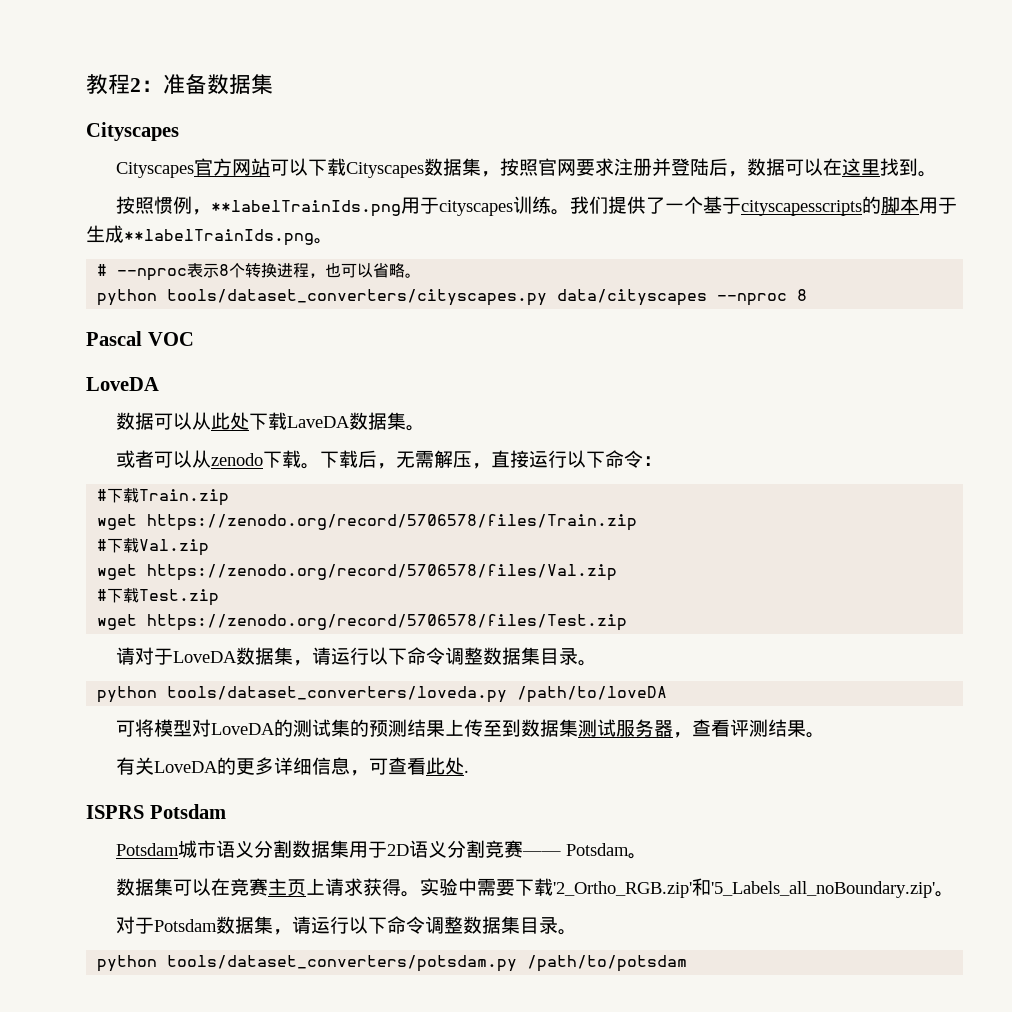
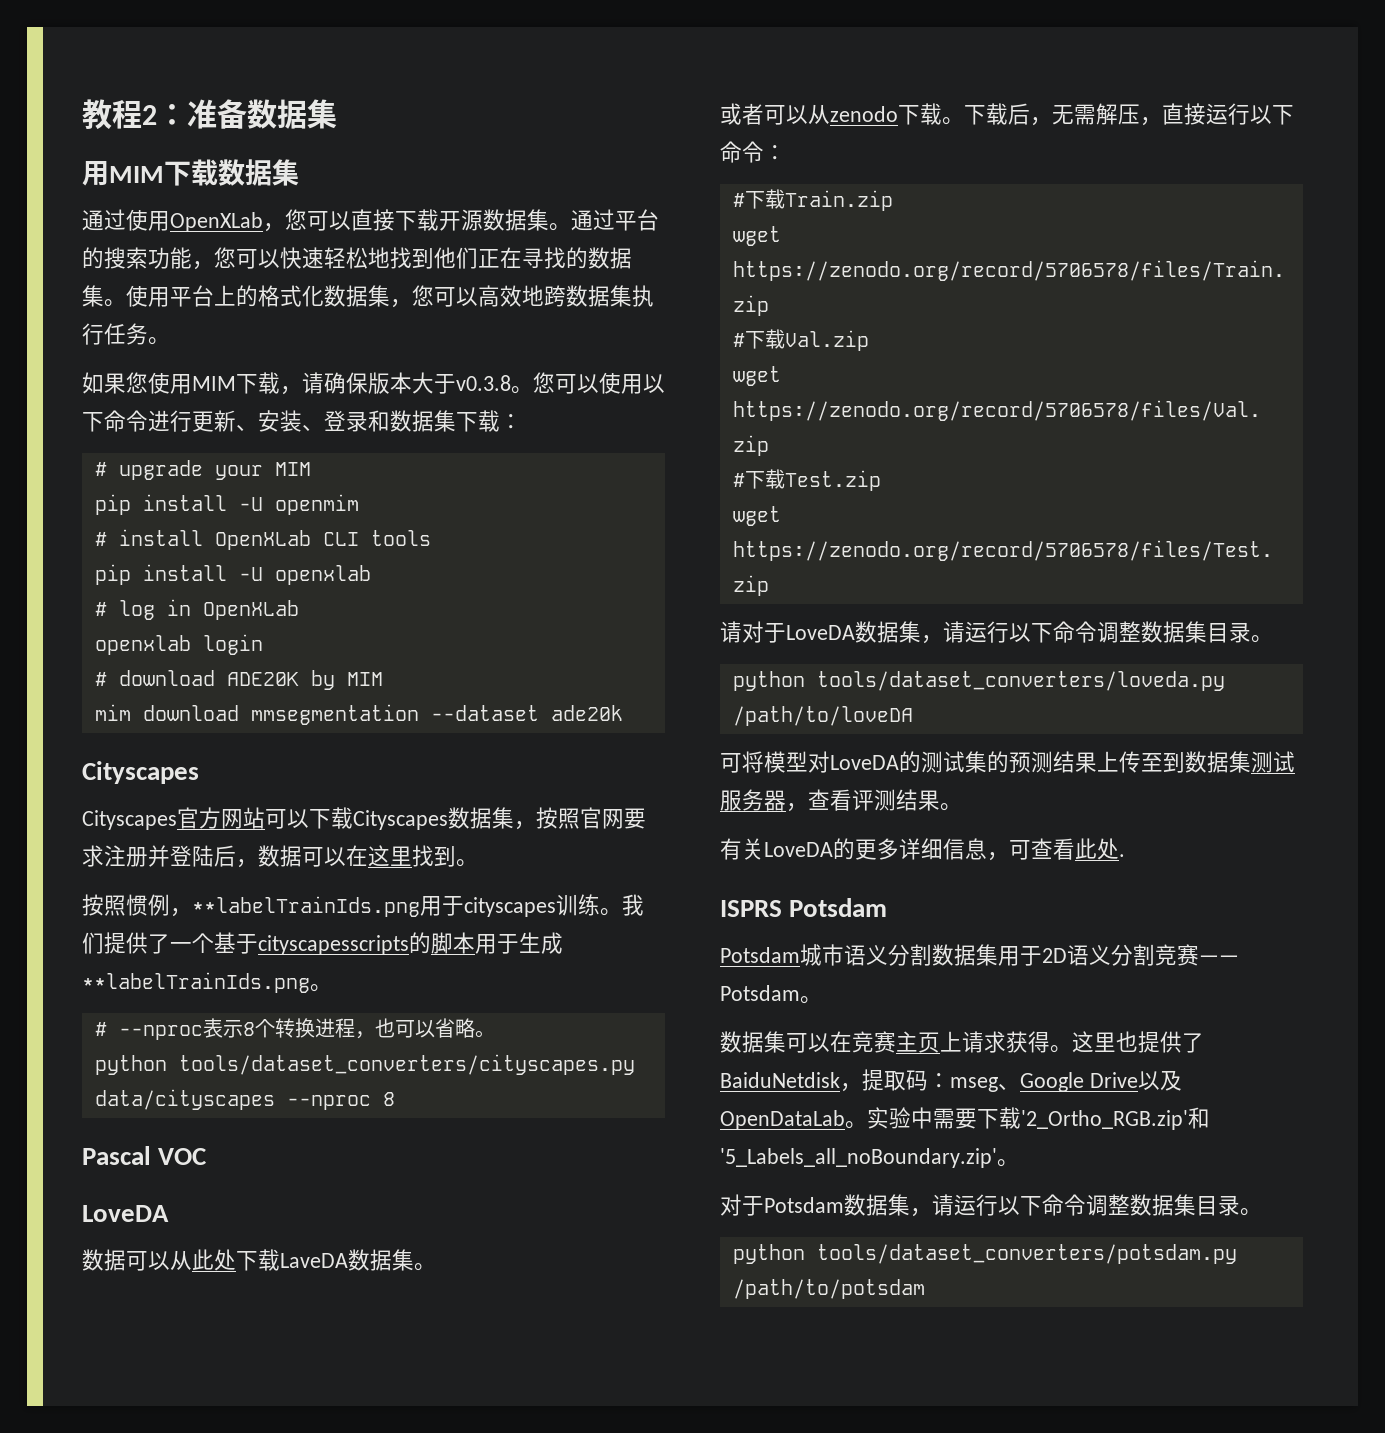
(273, 84) none -> [82,159,299,186] [82,209,659,232] [82,247,632,270] [82,285,654,308] [82,323,170,345] [82,372,665,395] [82,410,522,432] [94,460,311,480] [94,494,359,515] [94,529,431,550] [94,564,371,585] [94,599,299,620] [94,634,263,655] [94,670,383,690] [94,704,623,725] // 用MIM下载数据集 // 通过使用OpenXLab，您可以直接下载开源数据集。通过平台的搜索功能，您可以快速轻松地找到他们正在寻找的数据集。使用平台上的格式化数据集，您可以高效地跨数据集执行任务。 // 如果您使用MIM下载，请确保版本大于v0.3.8。您可以使用以下命令进行更新、安装、登录和数据集下载： // # upgrade your MIM // pip install -U openmim // # install OpenXLab CLI tools // pip install -U openxlab // # log in OpenXLab // openxlab login // # download ADE20K by MIM // mim download mmsegmentation --dataset ade20k
(420, 894) none -> [1072,1031,1204,1053] [720,1069,1182,1092] [720,1110,867,1130] 这里也提供了BaiduNetdisk，提取码：mseg、Google Drive以及OpenDataLab。

